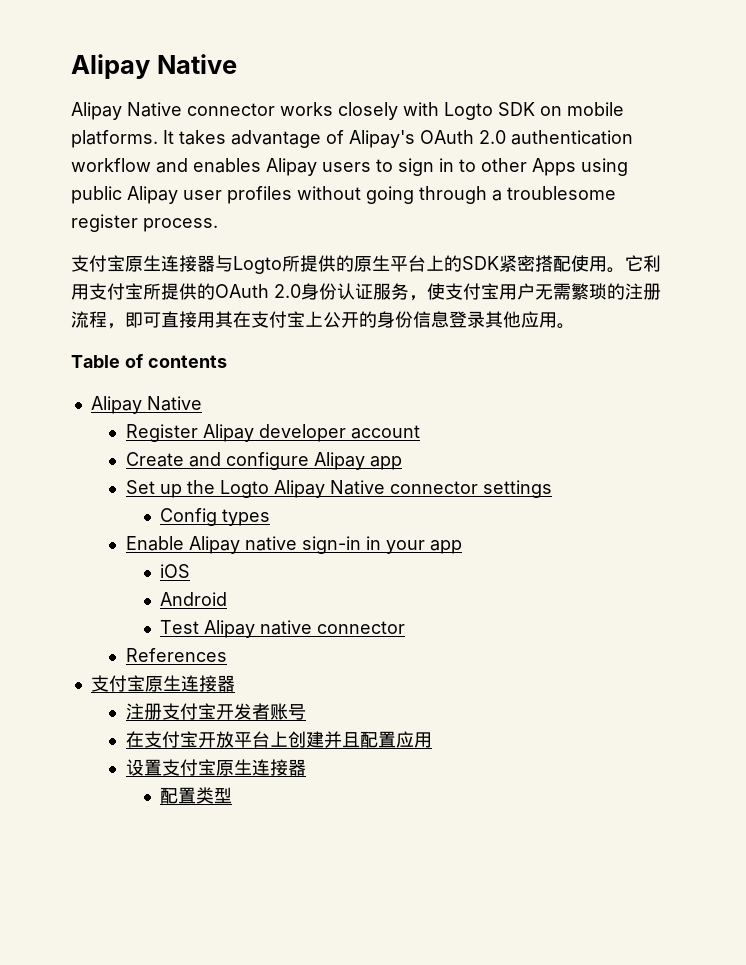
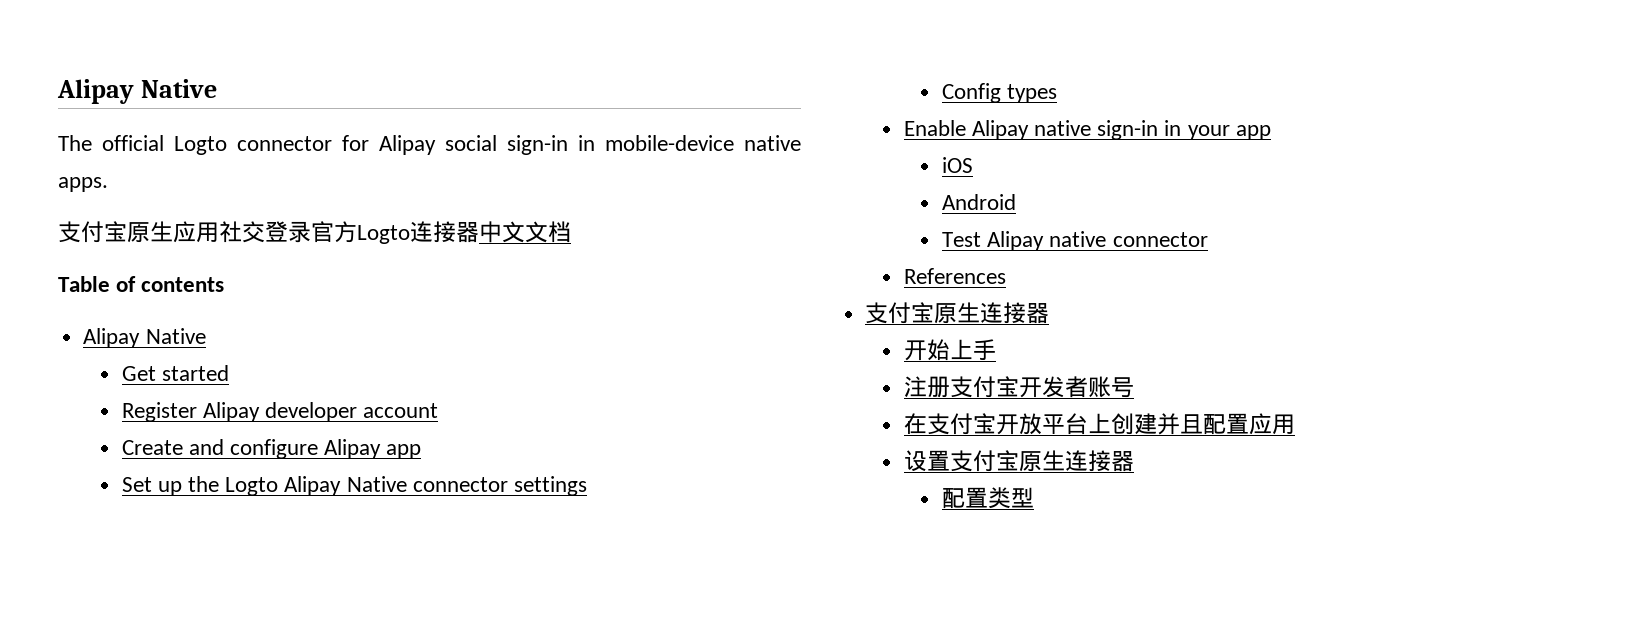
[71,54,237,79] [71,102,624,120] [71,130,633,148] [71,158,628,176] [71,186,616,204] [71,214,218,232] [71,255,661,274] [71,283,661,301] [71,311,575,329] Alipay Native // Alipay Native connector works closely with Logto SDK on mobile platforms. It takes advantage of Alipay's OAuth 2.0 authentication workflow and enables Alipay users to sign in to other Apps using public Alipay user profiles without going through a troublesome register process. // 支付宝原生连接器与Logto所提供的原生平台上的SDK紧密搭配使用。它利用支付宝所提供的OAuth 2.0身份认证服务，使支付宝用户无需繁琐的注册流程，即可直接用其在支付宝上公开的身份信息登录其他应用。 -> [57,79,217,104] [58,135,801,155] [58,177,108,192] [58,221,571,244] Alipay Native // The official Logto connector for Alipay social sign-in in mobile-device native apps. // 支付宝原生应用社交登录官方Logto连接器中文文档
(202, 403) none -> [121,365,229,381] // Get started
(235, 683) none -> [903,339,996,361] // 开始上手

